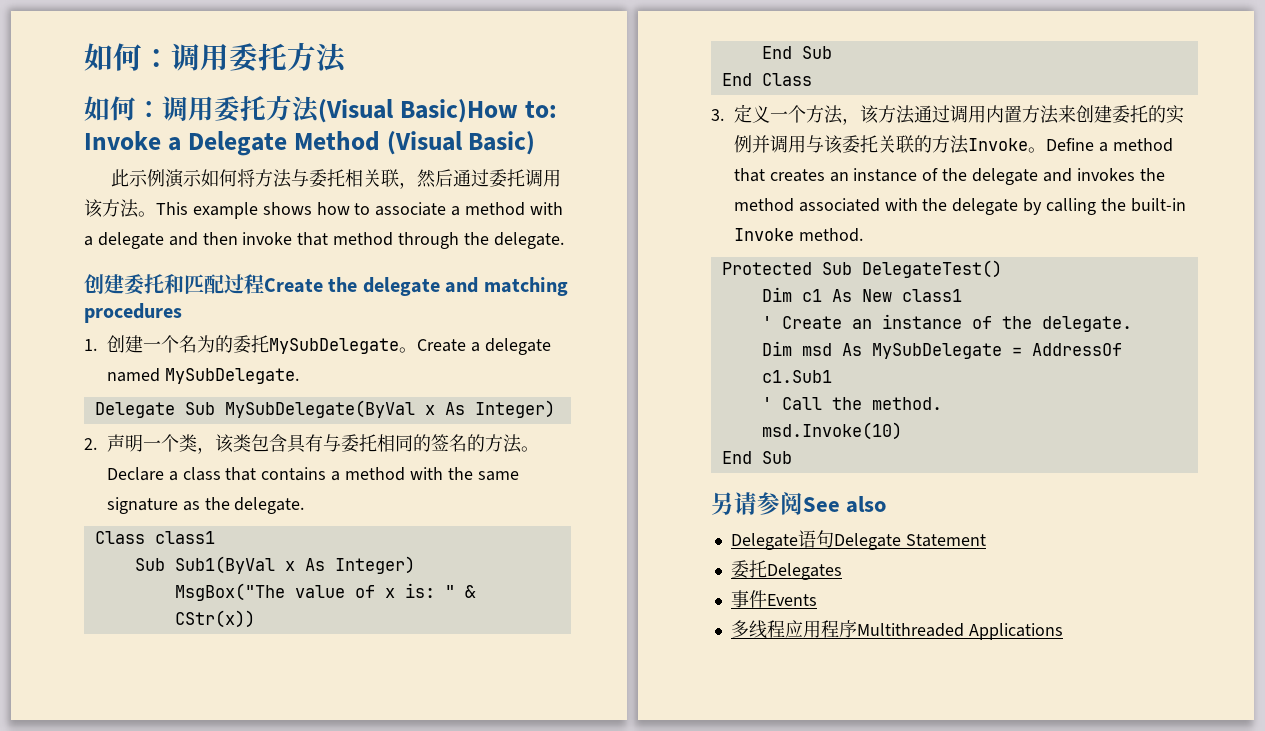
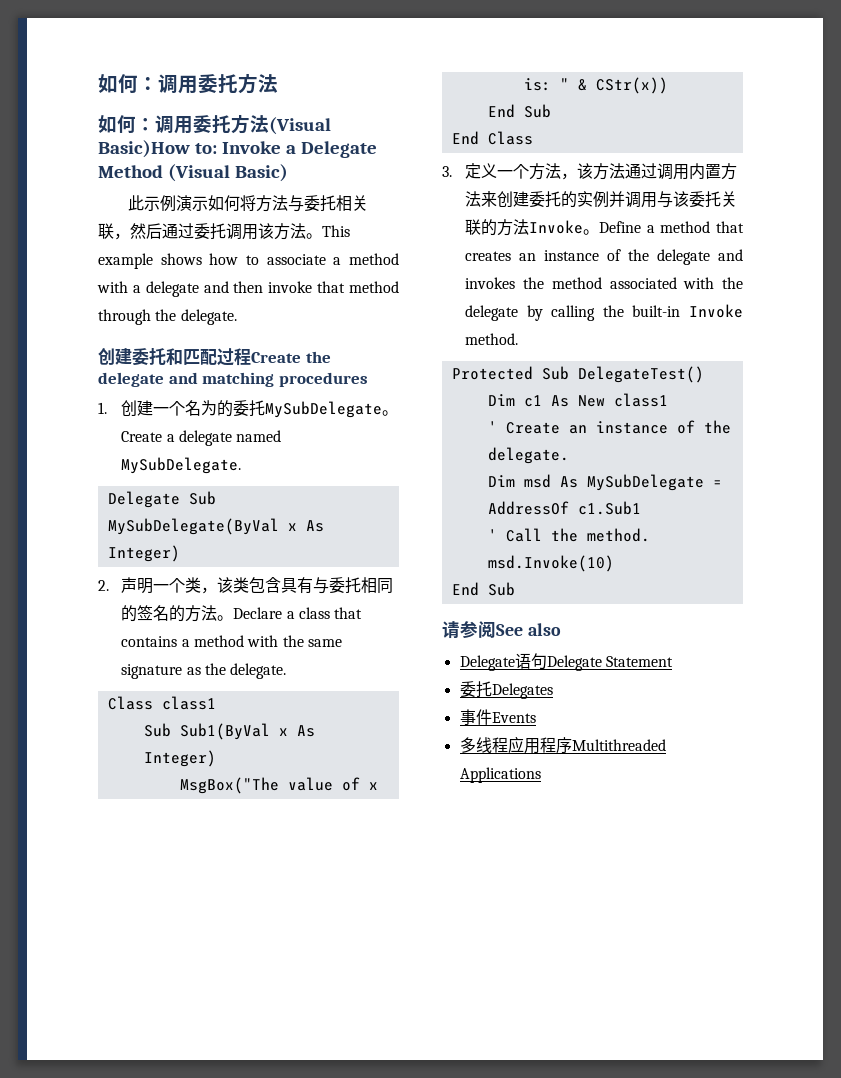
[711,492,734,515] 另 -> (515, 589) none

